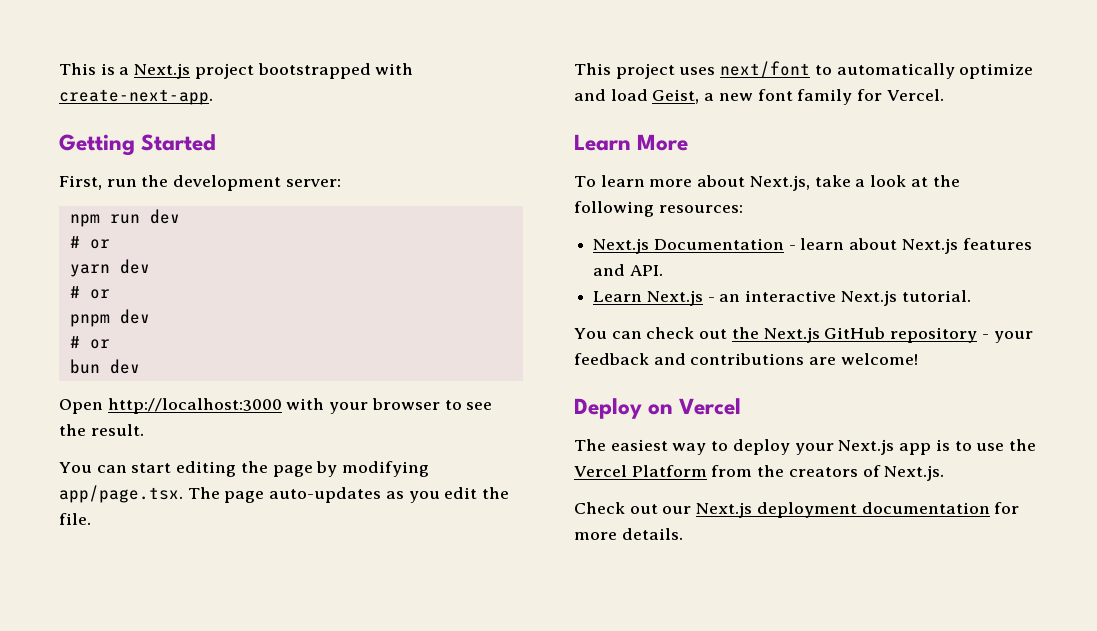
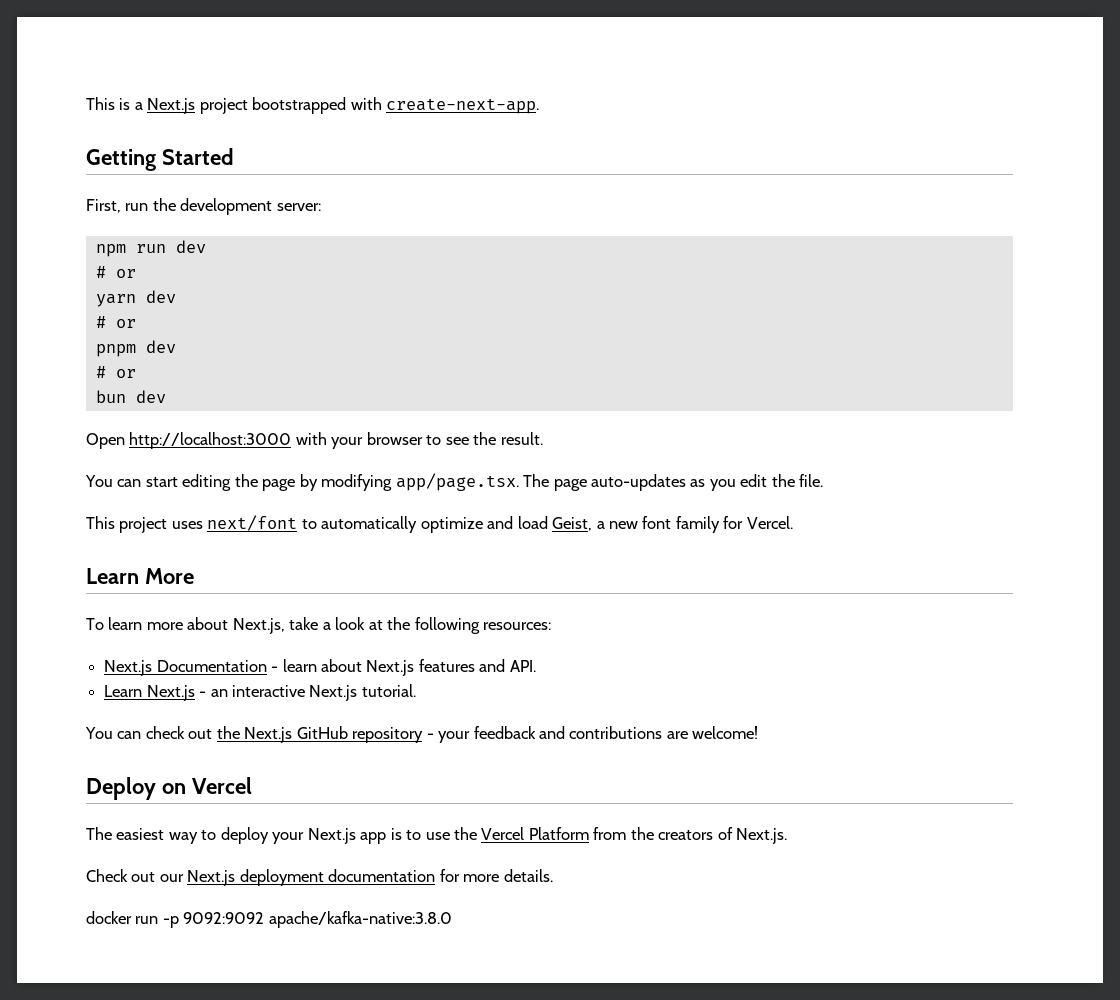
(683, 534) none -> [86,911,452,928] // docker run -p 9092:9092 apache/kafka-native:3.8.0

